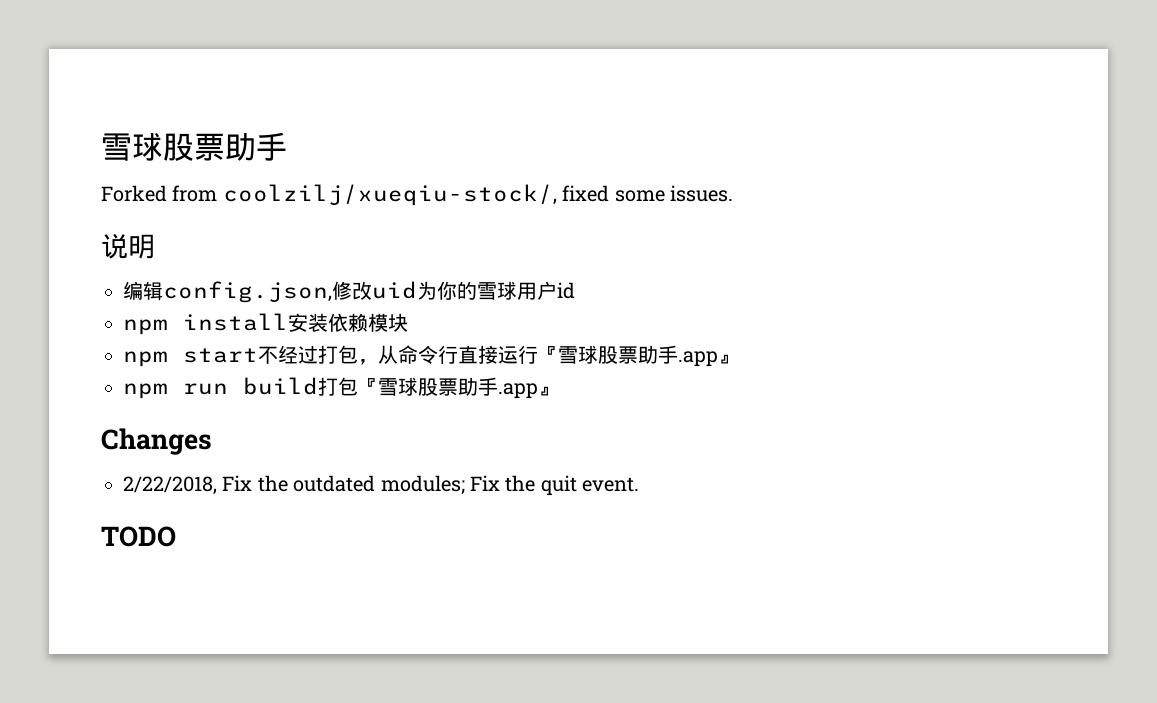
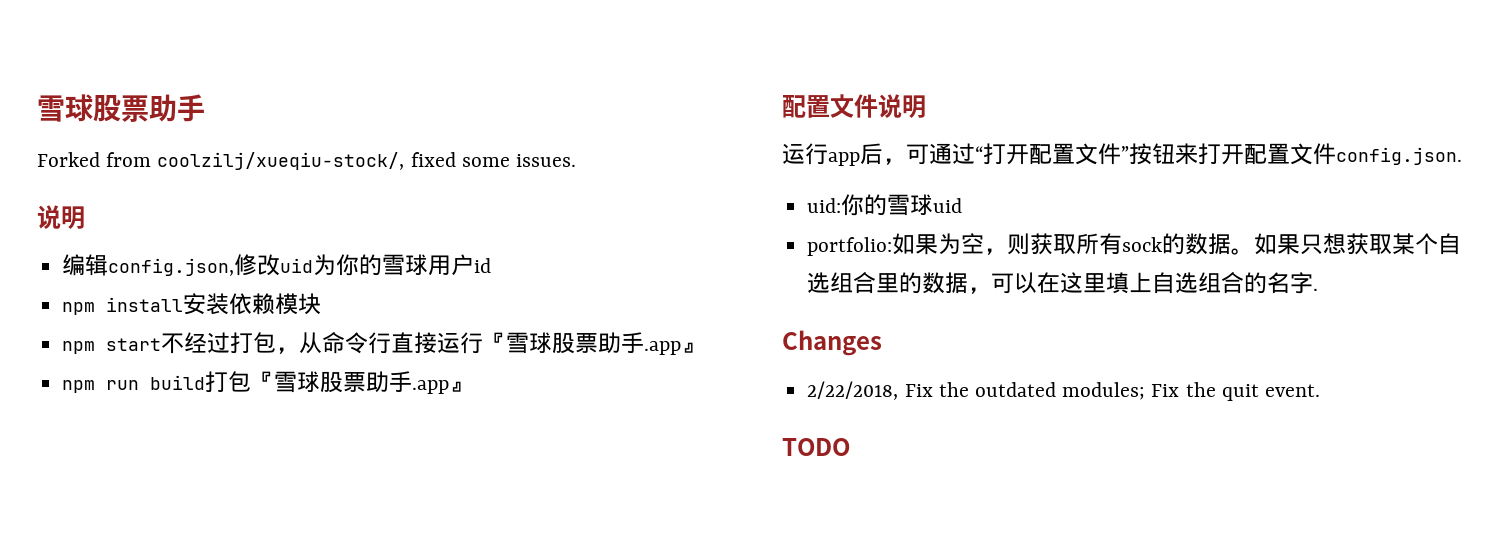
(558, 391) none -> [782,94,926,118] [782,143,1462,166] [807,194,963,216] [807,233,1462,256] [807,272,1319,294] // 配置文件说明 // 运行app后，可通过“打开配置文件”按钮来打开配置文件config.json. // uid:你的雪球uid // portfolio:如果为空，则获取所有sock的数据。如果只想获取某个自选组合里的数据，可以在这里填上自选组合的名字.

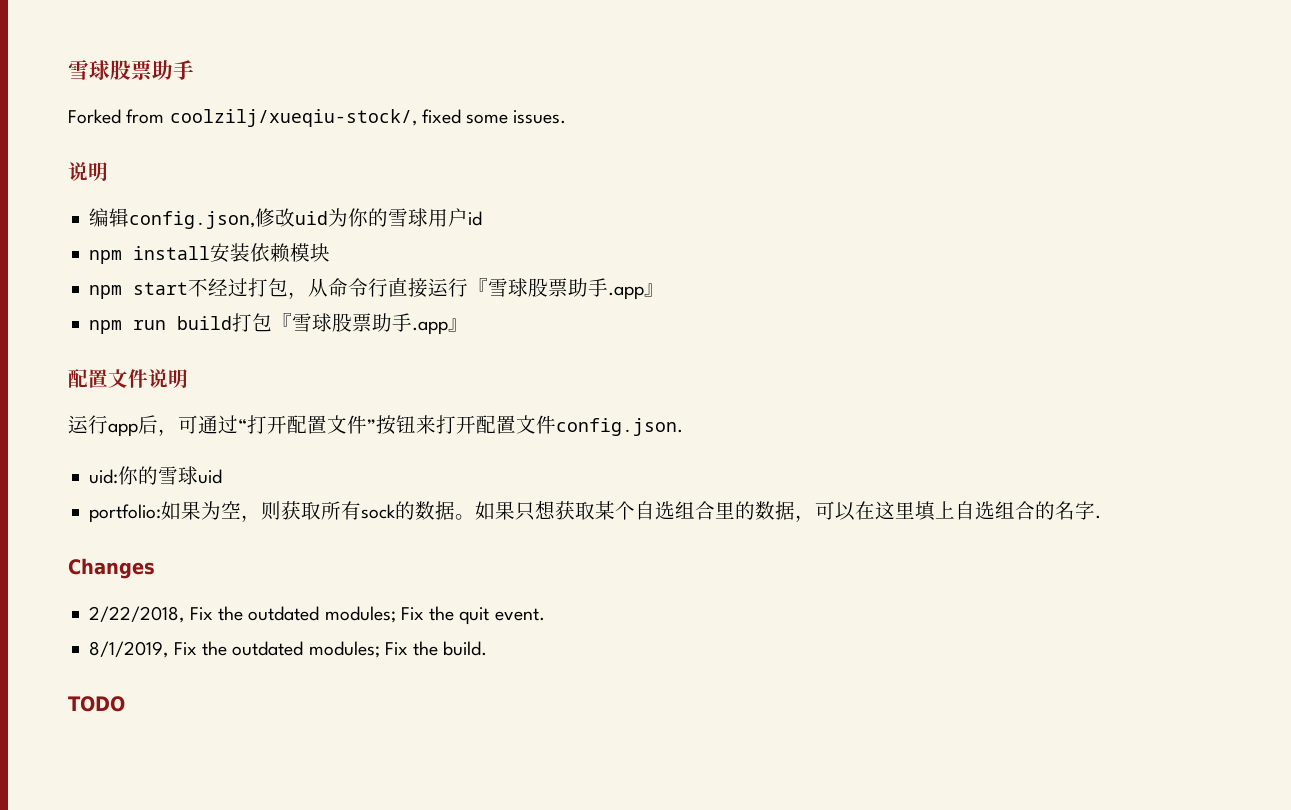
(1320, 390) none -> [89,641,488,658] // 8/1/2019, Fix the outdated modules; Fix the build.

